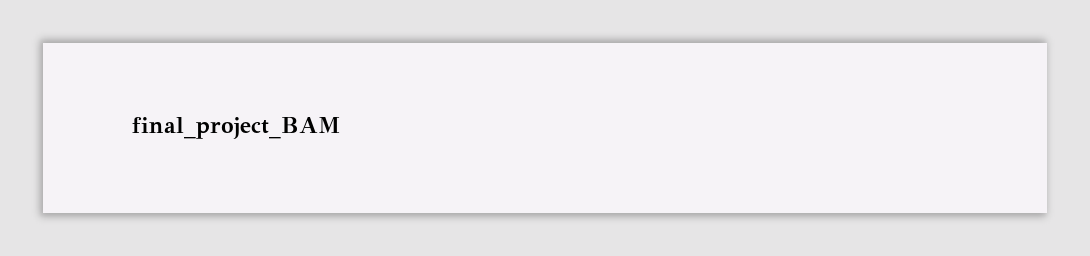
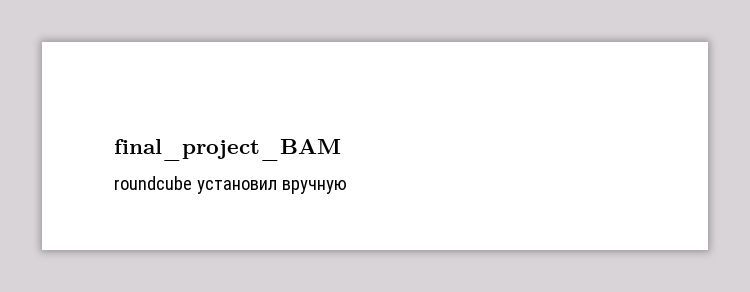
(341, 128) none -> [114,176,347,194] // roundcube установил вручную

